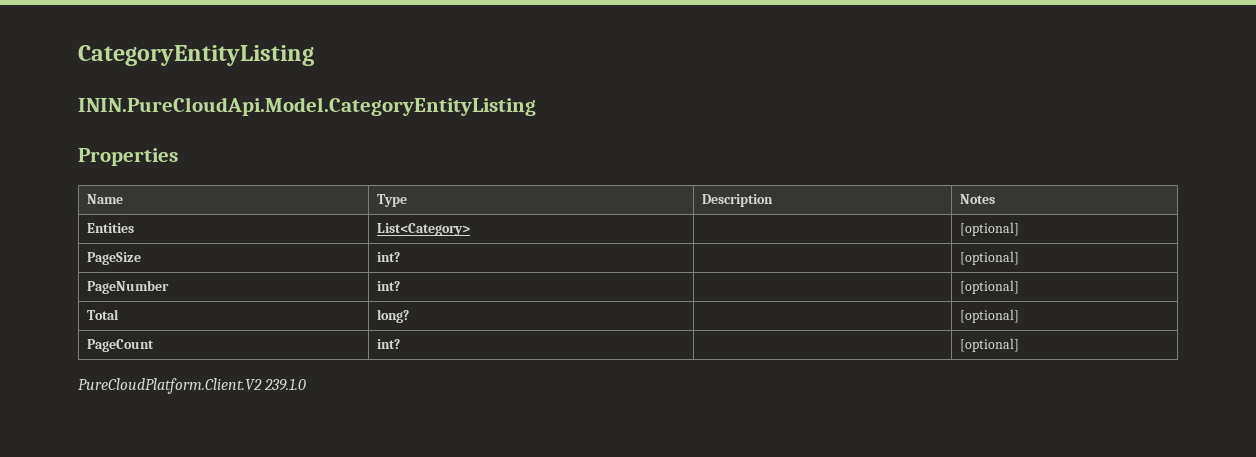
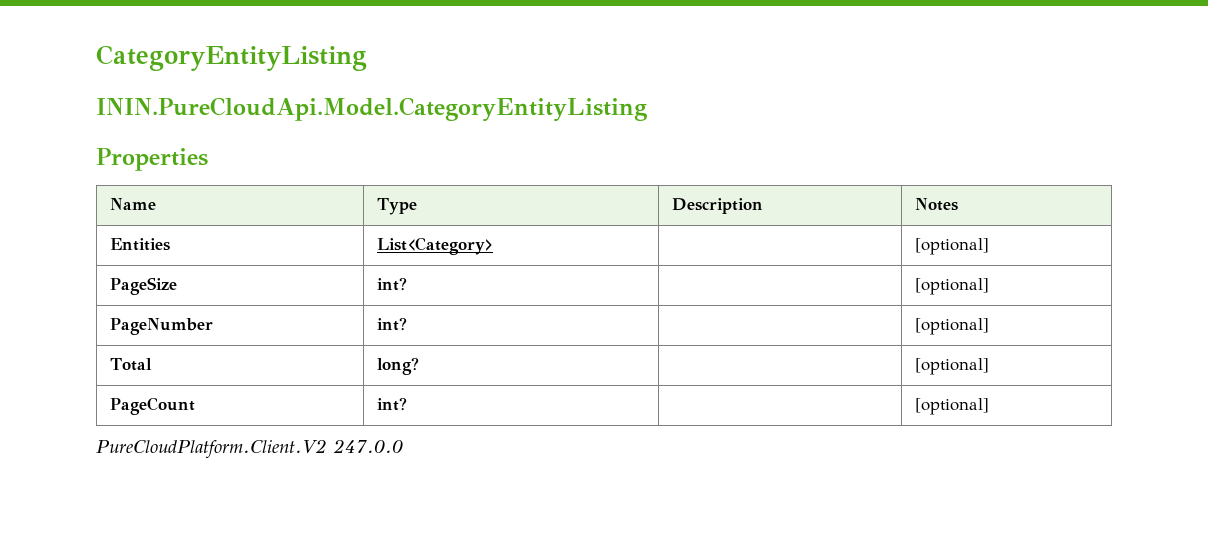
[264,378,307,391] 239.1.0 -> [333,439,403,453] 247.0.0

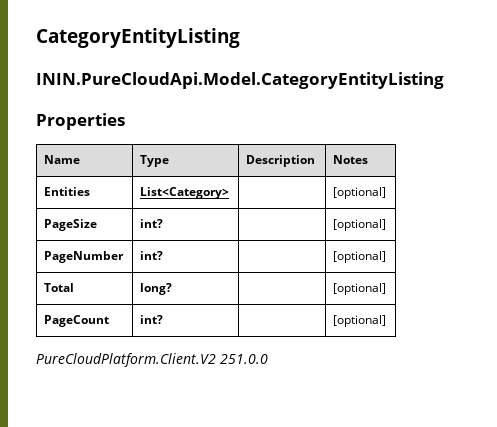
[333,439,403,453] 247.0.0 -> [220,354,268,364] 251.0.0

